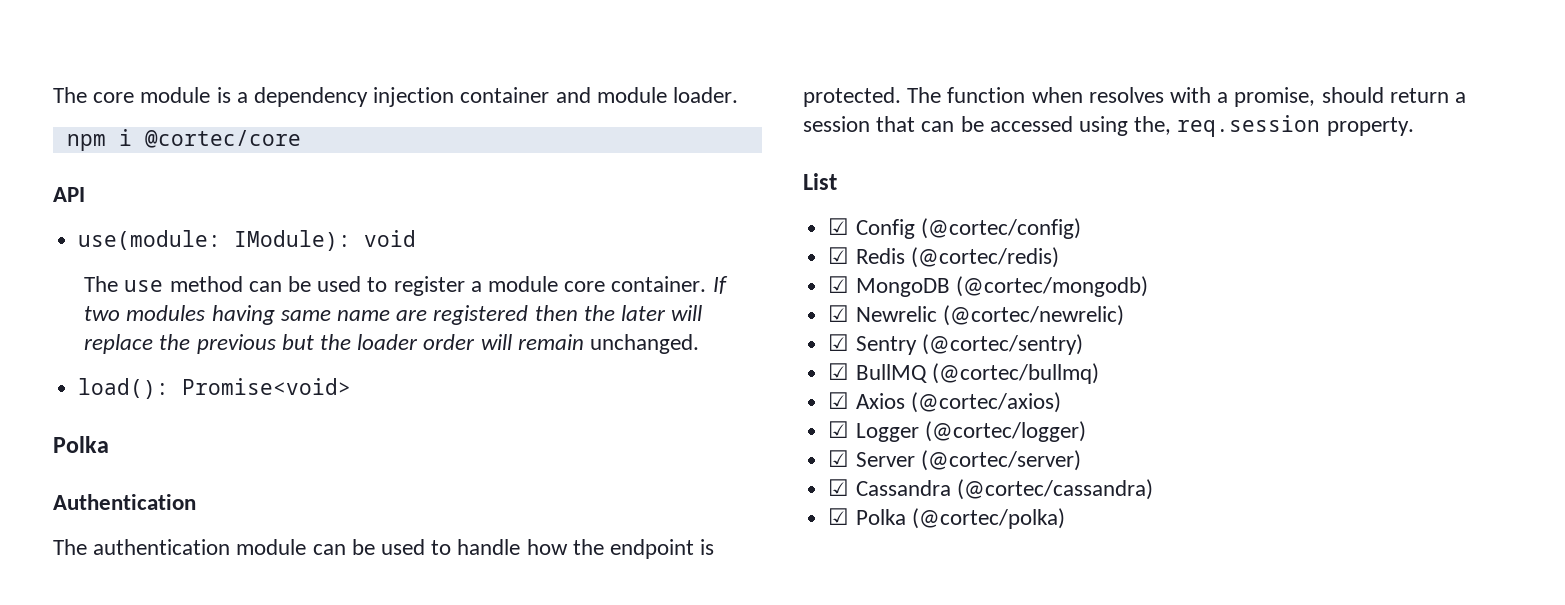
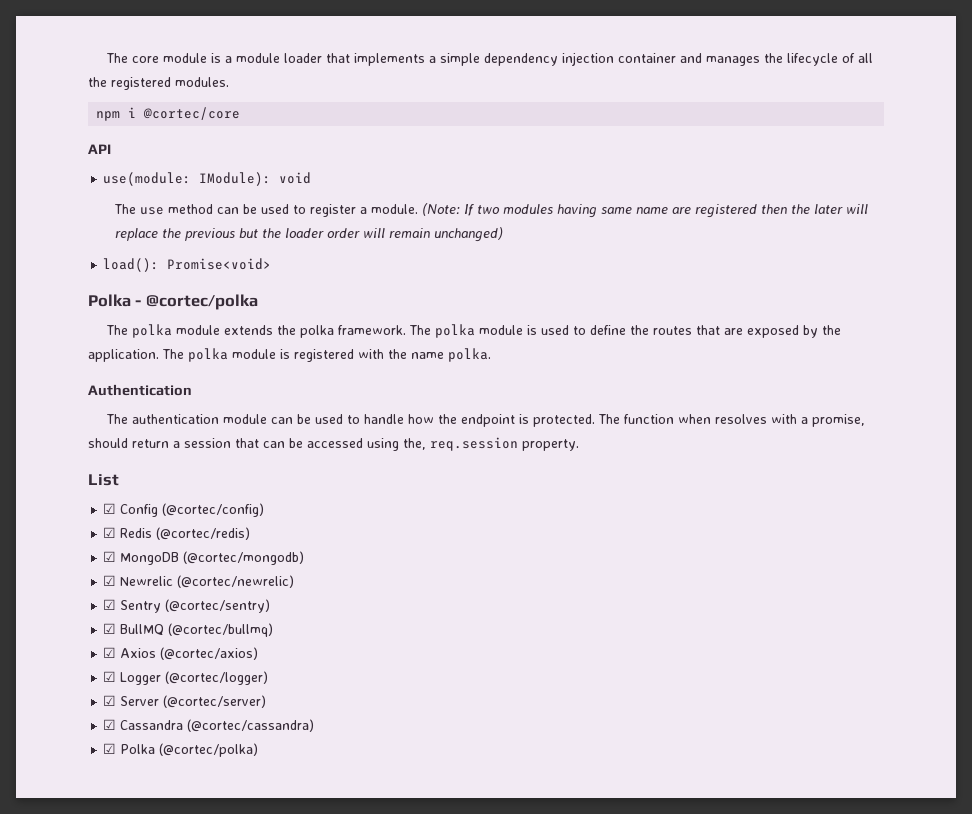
[254,87,739,107] dependency injection container and module loader. -> [236,52,874,66] [88,77,229,90] module loader that implements a simple dependency injection container and manages the lifecycle of all the registered modules.
[488,276,707,292] module core container. -> [371,203,461,216] module. (Note:
[590,334,700,354] unchanged. -> [434,227,504,242] unchanged)
(109, 444) none -> [135,294,258,310] [106,324,842,338] [88,348,491,362] - @cortec/polka // The polka module extends the polka framework. The polka module is used to define the routes that are exposed by the application. The polka module is registered with the name polka.

